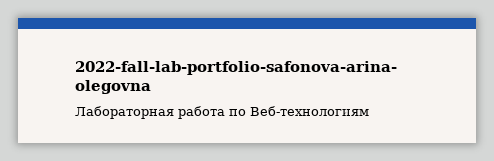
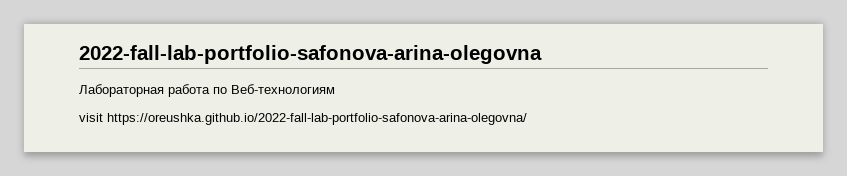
(369, 111) none -> [79,113,527,125] // visit https://oreushka.github.io/2022-fall-lab-portfolio-safonova-arina-olegovna/

